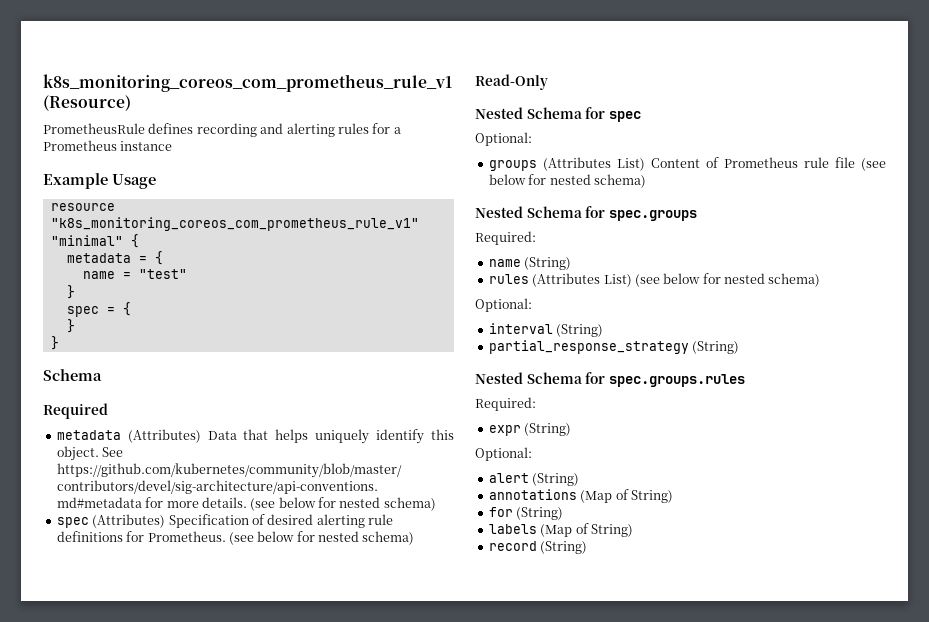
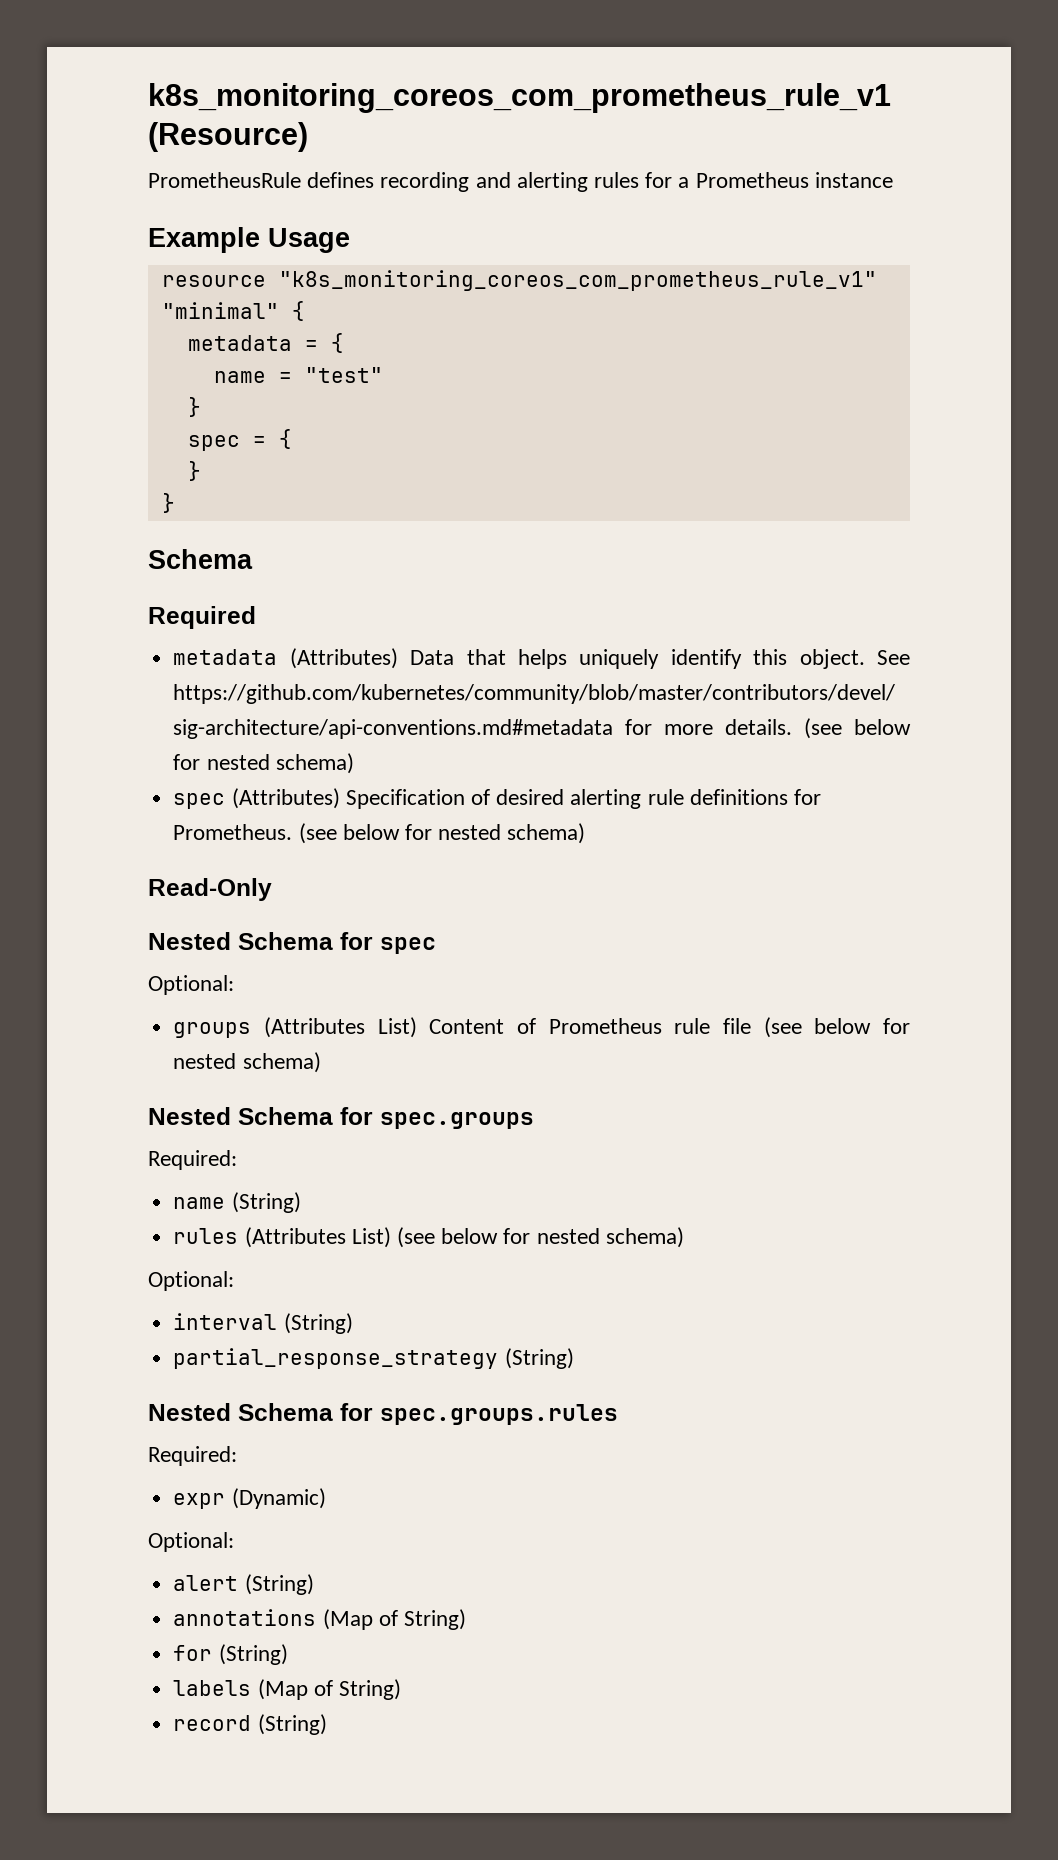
[524,423,572,436] (String) -> [231,1488,326,1509] (Dynamic)

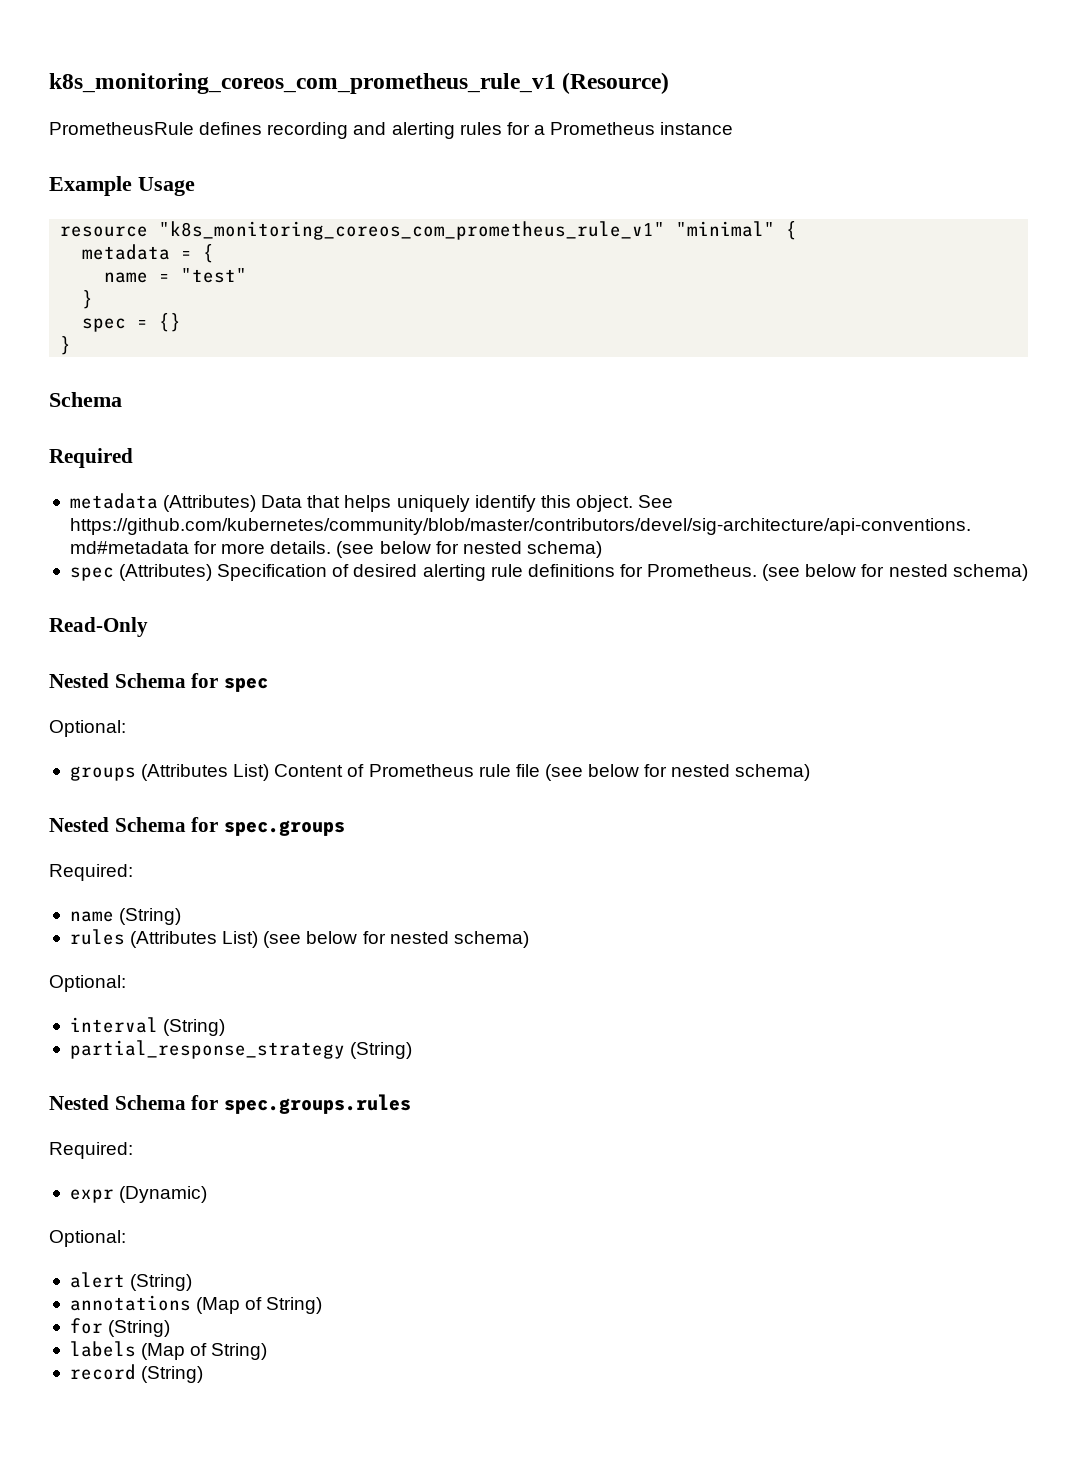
[278,429,292,449] [187,461,201,481] { // } -> [159,313,182,332] {}

